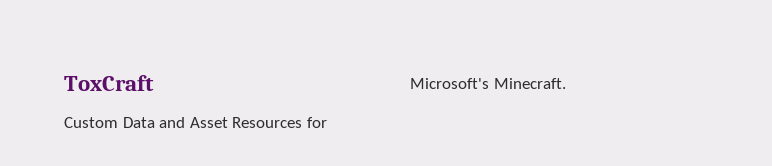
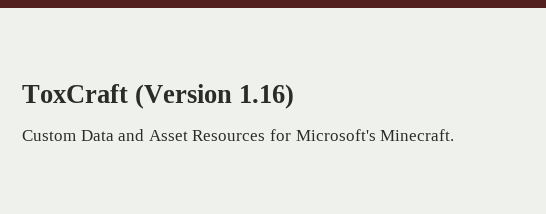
(154, 83) none -> [135,84,295,109] (Version 1.16)

